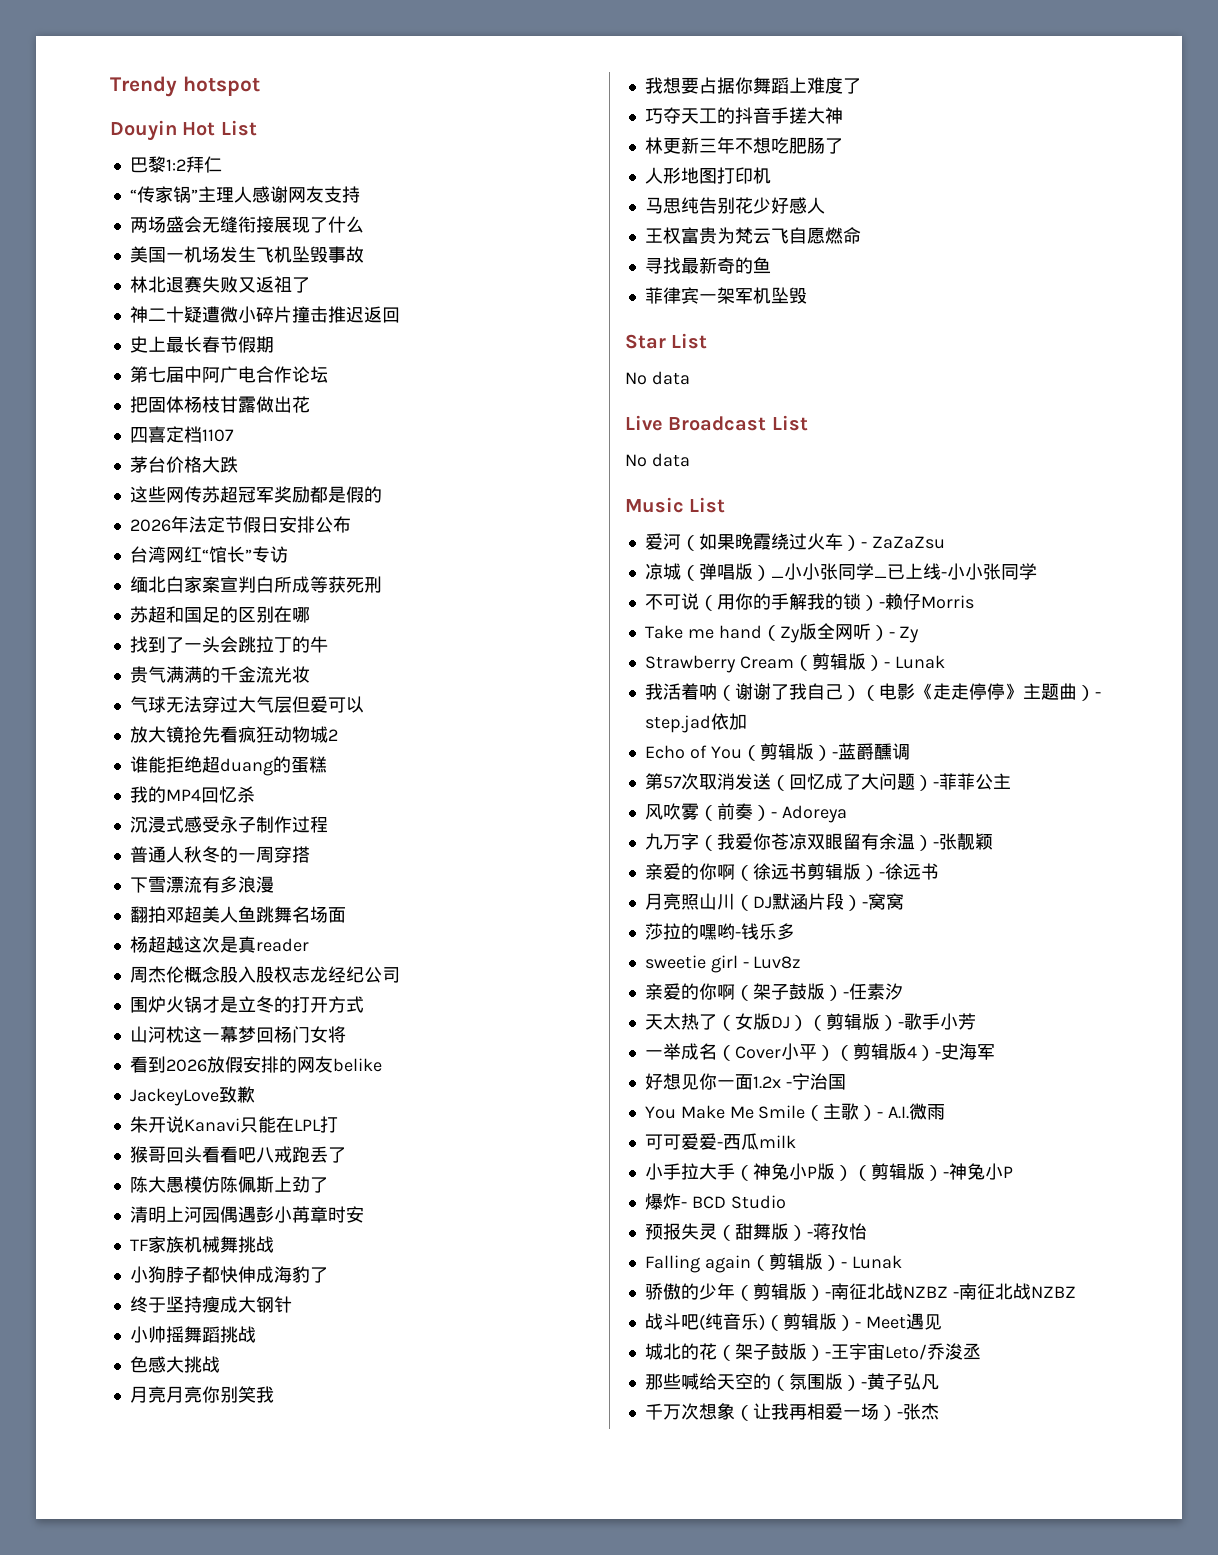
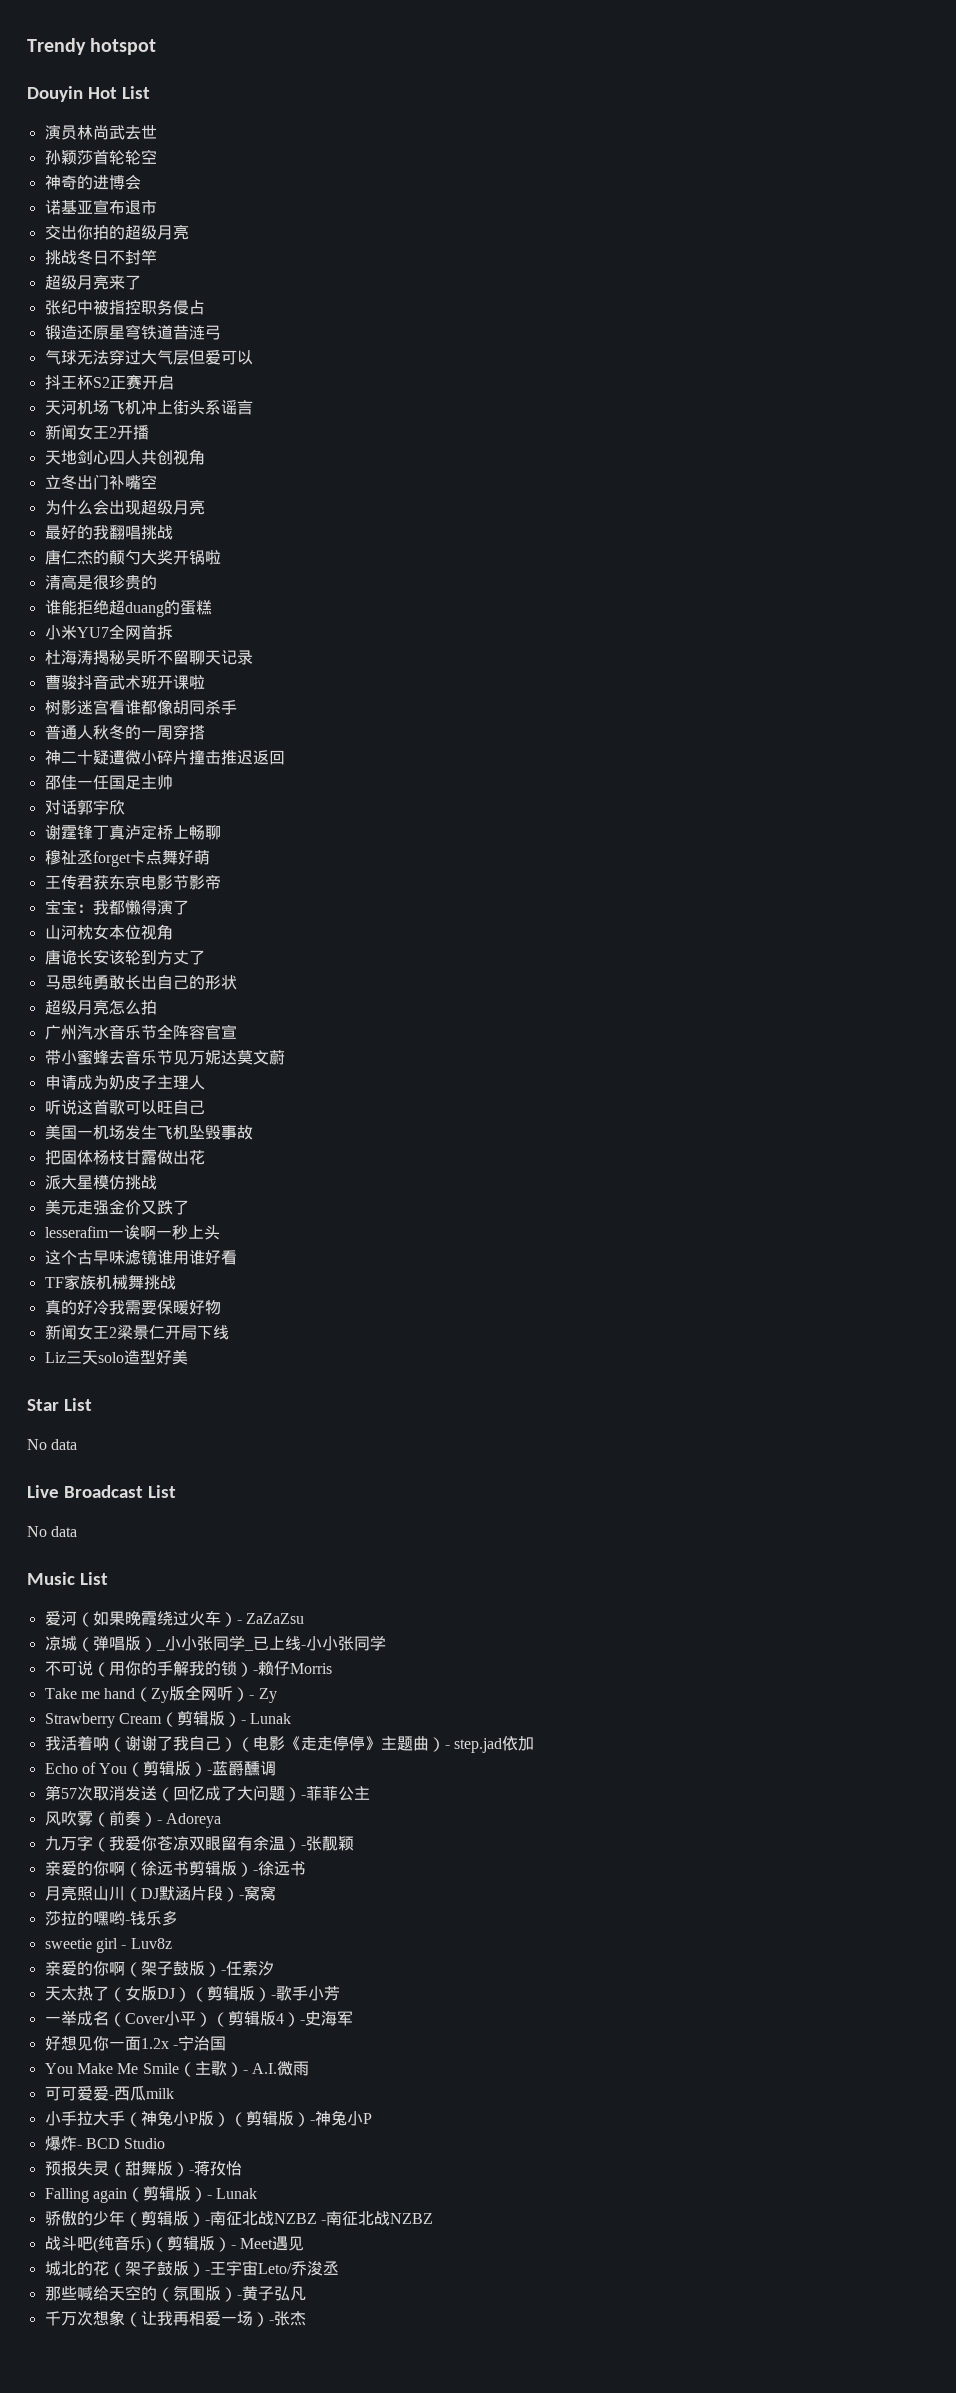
[129,156,222,173] [129,186,360,203] [129,216,364,233] [129,246,364,263] [129,276,310,293] 巴黎1:2拜仁 // “传家锅”主理人感谢网友支持 // 两场盛会无缝衔接展现了什么 // 美国一机场发生飞机坠毁事故 // 林北退赛失败又返祖了 -> [44,125,157,140] [44,149,157,165] [44,174,141,190] [44,199,157,215] [44,225,189,240] [44,249,157,265] [44,275,141,290] [44,299,205,315] [44,324,221,340] [44,349,253,365] [44,374,174,390] [44,400,253,415] [44,424,149,440] [44,449,205,465] [44,474,157,490] [44,499,205,515] [44,525,173,540] [44,550,221,565] [44,574,157,590] [44,600,212,617] [44,624,173,640] [44,650,253,665] [44,674,205,690] [44,699,237,715] [44,724,205,740] 演员林尚武去世 // 孙颖莎首轮轮空 // 神奇的进博会 // 诺基亚宣布退市 // 交出你拍的超级月亮 // 挑战冬日不封竿 // 超级月亮来了 // 张纪中被指控职务侵占 // 锻造还原星穹铁道昔涟弓 // 气球无法穿过大气层但爱可以 // 抖王杯S2正赛开启 // 天河机场飞机冲上街头系谣言 // 新闻女王2开播 // 天地剑心四人共创视角 // 立冬出门补嘴空 // 为什么会出现超级月亮 // 最好的我翻唱挑战 // 唐仁杰的颠勺大奖开锅啦 // 清高是很珍贵的 // 谁能拒绝超duang的蛋糕 // 小米YU7全网首拆 // 杜海涛揭秘吴昕不留聊天记录 // 曹骏抖音武术班开课啦 // 树影迷宫看谁都像胡同杀手 // 普通人秋冬的一周穿搭
[129,336,274,353] [129,366,328,383] 史上最长春节假期 // 第七届中阿广电合作论坛 -> [44,775,173,790] [44,799,125,815] [44,824,221,840] [44,849,210,867] [44,874,221,890] [44,899,189,915] [44,924,173,940] [44,949,205,965] [44,975,237,990] [44,1000,157,1015] [44,1024,237,1040] [44,1049,285,1065] [44,1075,205,1090] [44,1099,205,1115] [44,1125,253,1140] 邵佳一任国足主帅 // 对话郭宇欣 // 谢霆锋丁真泸定桥上畅聊 // 穆祉丞forget卡点舞好萌 // 王传君获东京电影节影帝 // 宝宝：我都懒得演了 // 山河枕女本位视角 // 唐诡长安该轮到方丈了 // 马思纯勇敢长出自己的形状 // 超级月亮怎么拍 // 广州汽水音乐节全阵容官宣 // 带小蜜蜂去音乐节见万妮达莫文蔚 // 申请成为奶皮子主理人 // 听说这首歌可以旺自己 // 美国一机场发生飞机坠毁事故
[129,426,234,443] [129,456,238,473] [129,486,382,503] [129,516,351,533] [129,546,288,563] [129,576,382,593] [129,606,310,623] [129,636,328,653] [129,666,310,683] [129,696,364,713] [129,726,338,743] [129,756,327,776] [129,786,255,803] [129,816,328,833] [129,846,310,863] [129,876,274,893] [129,906,346,923] [129,936,309,953] [129,966,400,983] [129,996,364,1013] [129,1026,346,1043] [129,1056,382,1073] [129,1086,255,1106] [129,1116,338,1133] [129,1146,346,1163] [129,1176,328,1193] [129,1206,364,1223] 四喜定档1107 // 茅台价格大跌 // 这些网传苏超冠军奖励都是假的 // 2026年法定节假日安排公布 // 台湾网红“馆长”专访 // 缅北白家案宣判白所成等获死刑 // 苏超和国足的区别在哪 // 找到了一头会跳拉丁的牛 // 贵气满满的千金流光妆 // 气球无法穿过大气层但爱可以 // 放大镜抢先看疯狂动物城2 // 谁能拒绝超duang的蛋糕 // 我的MP4回忆杀 // 沉浸式感受永子制作过程 // 普通人秋冬的一周穿搭 // 下雪漂流有多浪漫 // 翻拍邓超美人鱼跳舞名场面 // 杨超越这次是真reader // 周杰伦概念股入股权志龙经纪公司 // 围炉火锅才是立冬的打开方式 // 山河枕这一幕梦回杨门女将 // 看到2026放假安排的网友belike // JackeyLove致歉 // 朱开说Kanavi只能在LPL打 // 猴哥回头看看吧八戒跑丢了 // 陈大愚模仿陈佩斯上劲了 // 清明上河园偶遇彭小苒章时安 -> [44,1175,157,1190] [44,1200,189,1215] [44,1225,220,1240] [44,1249,237,1265] 派大星模仿挑战 // 美元走强金价又跌了 // lesserafim一诶啊一秒上头 // 这个古早味滤镜谁用谁好看
[129,1266,328,1283] [129,1296,292,1313] [129,1326,256,1343] [129,1356,220,1373] [129,1386,274,1403] [644,77,861,94] [644,107,843,124] [644,137,843,154] [644,167,771,184] [644,197,825,214] [644,227,861,244] [644,257,771,274] [644,287,807,304] 小狗脖子都快伸成海豹了 // 终于坚持瘦成大钢针 // 小帅摇舞蹈挑战 // 色感大挑战 // 月亮月亮你别笑我 // 我想要占据你舞蹈上难度了 // 巧夺天工的抖音手搓大神 // 林更新三年不想吃肥肠了 // 人形地图打印机 // 马思纯告别花少好感人 // 王权富贵为梵云飞自愿燃命 // 寻找最新奇的鱼 // 菲律宾一架军机坠毁 -> [44,1300,221,1315] [44,1324,229,1340] [44,1350,188,1365] 真的好冷我需要保暖好物 // 新闻女王2梁景仁开局下线 // Liz三天solo造型好美

